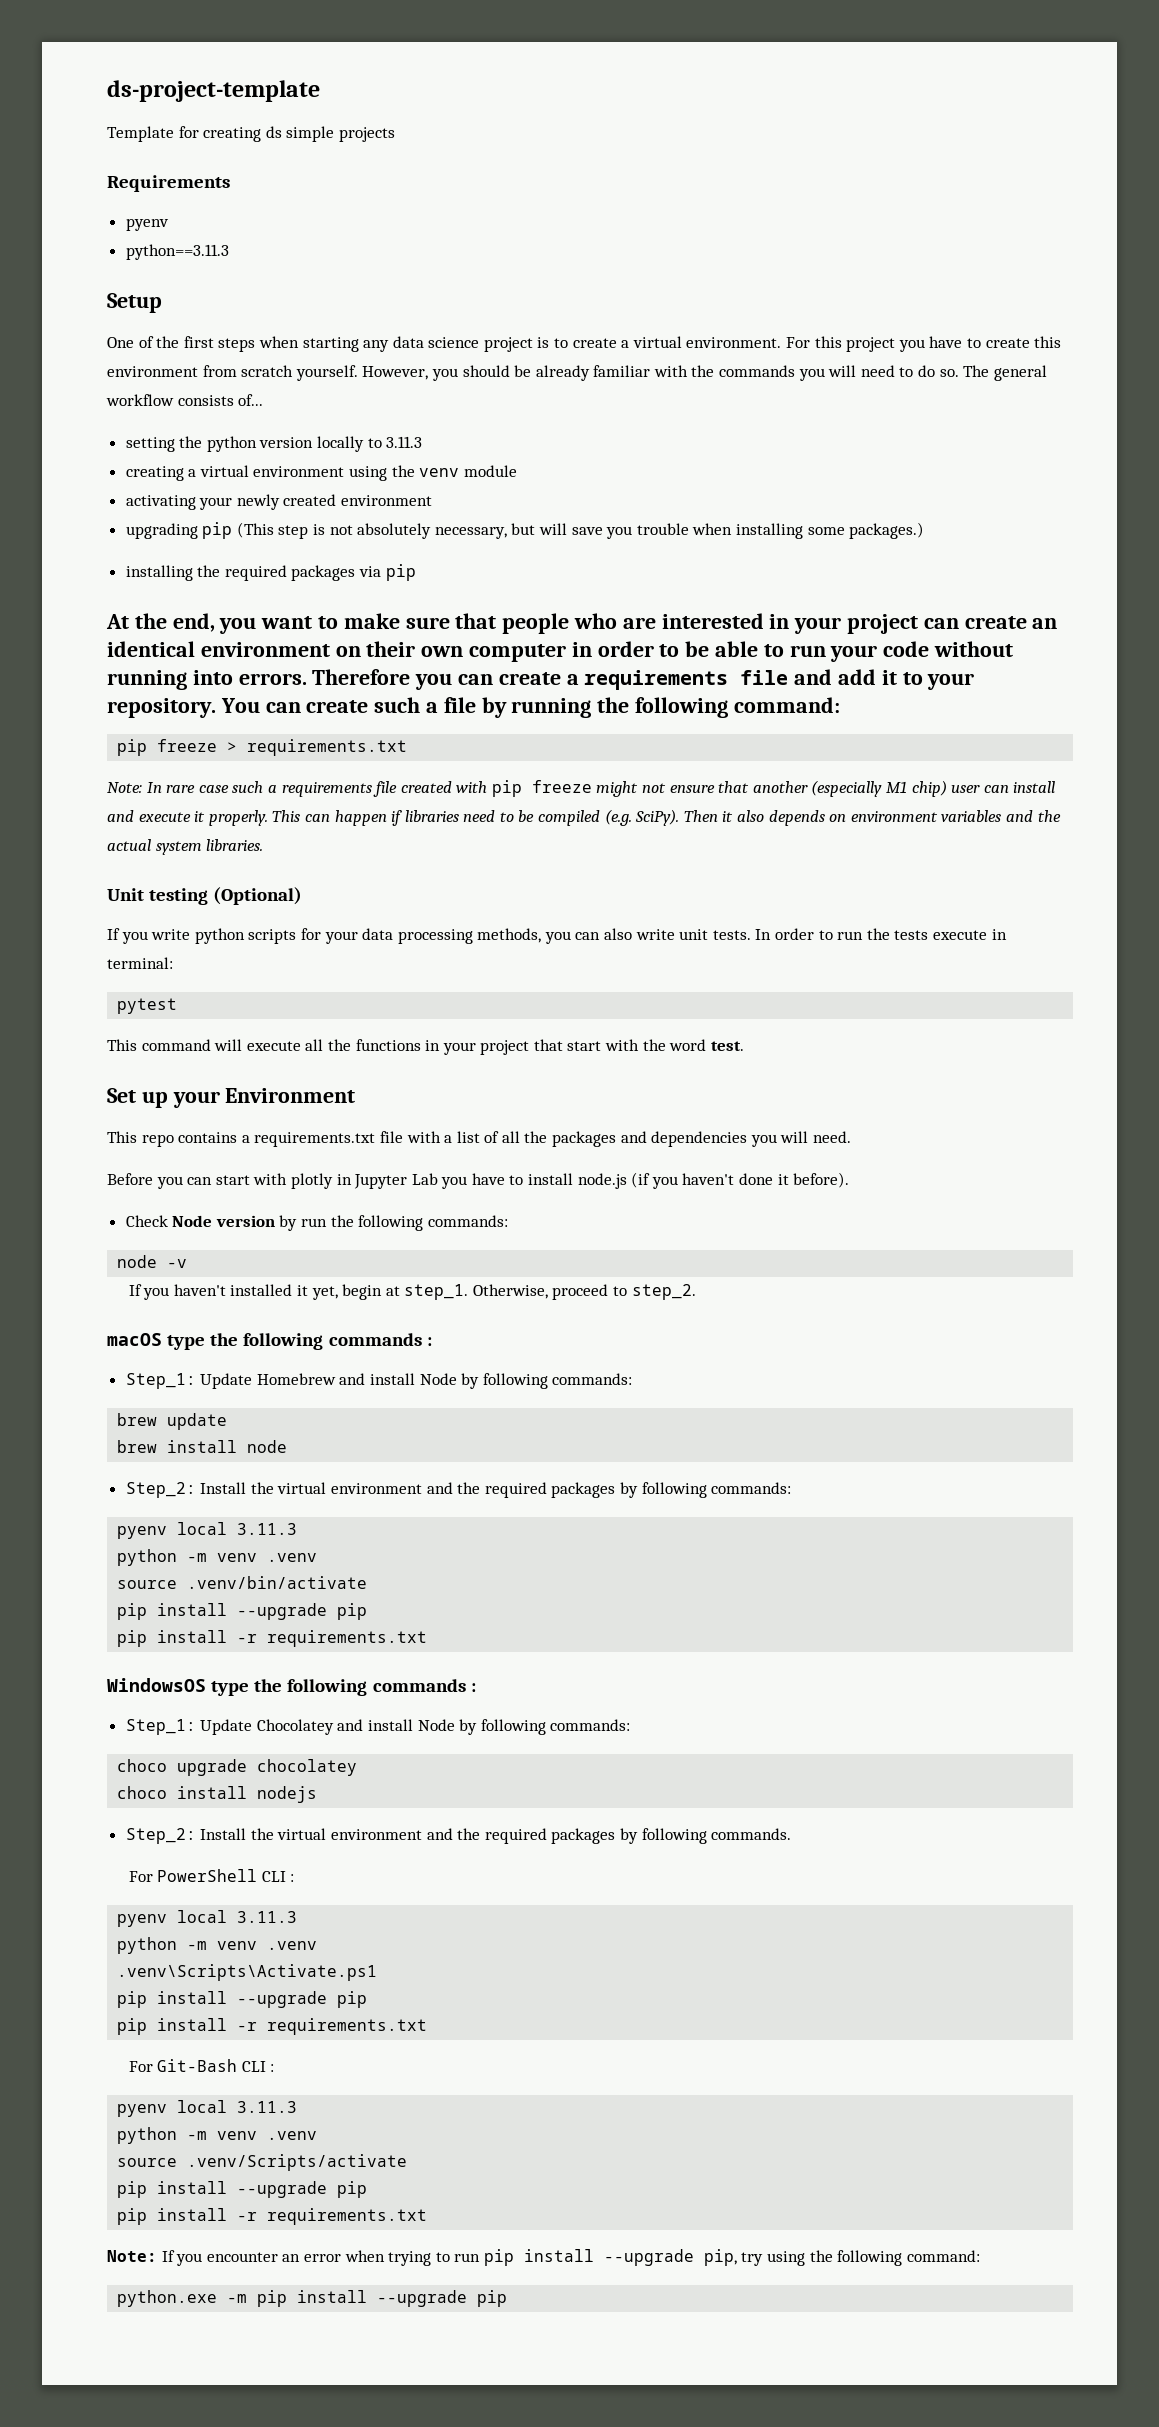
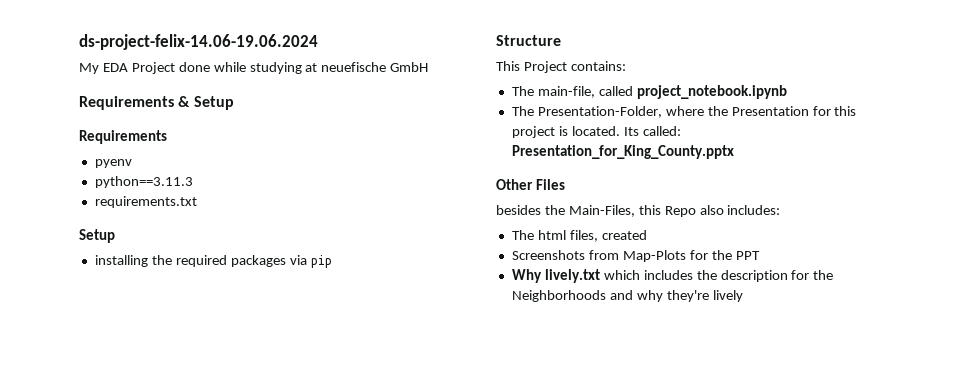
[107,80,320,102] [107,126,395,142] ds-project-template // Template for creating ds simple projects -> [79,34,318,50] [79,62,429,74] [79,96,234,110] ds-project-felix-14.06-19.06.2024 // My EDA Project done while studying at neuefische GmbH // Requirements & Setup
[107,293,162,313] [107,336,1062,352] [107,365,1047,381] [106,394,264,406] [125,436,423,452] [125,465,517,481] [125,494,433,510] [125,522,925,539] // Setup // One of the first steps when starting any data science project is to create a virtual environment. For this project you have to create this environment from scratch yourself. However, you should be already familiar with the commands you will need to do so. The general workflow consists of... // setting the python version locally to 3.11.3 // creating a virtual environment using the venv module // activating your newly created environment // upgrading pip (This step is not absolutely necessary, but will save you trouble when installing some packages.) -> [94,196,197,208] [79,229,115,243] // requirements.txt // Setup
[106,613,1058,634] [107,641,1014,662] [107,669,975,690] [107,697,840,718] [117,739,408,756] [107,780,1056,797] [107,809,1061,826] [107,839,264,855] [107,887,303,905] [107,928,1007,944] [107,957,173,969] [117,998,178,1014] [107,1039,744,1055] [107,1088,356,1108] [107,1131,852,1147] [107,1172,850,1189] [125,1215,508,1231] [117,1255,188,1268] [128,1284,696,1300] [107,1333,432,1350] [125,1373,633,1389] [117,1413,228,1430] [117,1440,288,1453] [125,1482,792,1498] [117,1522,298,1539] [117,1549,318,1566] [117,1576,368,1589] [117,1603,368,1620] [117,1630,428,1647] [107,1678,476,1696] [125,1719,631,1735] [117,1759,358,1776] [117,1786,318,1803] [125,1828,792,1844] [128,1869,295,1882] [117,1910,298,1927] [117,1937,318,1954] [117,1964,378,1981] [117,1991,368,2008] [117,2018,428,2035] [128,2059,275,2072] [117,2100,298,2117] [117,2127,318,2144] [117,2154,408,2171] [117,2181,368,2198] [117,2208,428,2225] [107,2249,980,2266] [117,2290,508,2307] At the end, you want to make sure that people who are interested in your project can create an identical environment on their own computer in order to be able to run your code without running into errors. Therefore you can create a requirements file and add it to your repository. You can create such a file by running the following command: // pip freeze > requirements.txt // Note: In rare case such a requirements file created with pip freeze might not ensure that another (especially M1 chip) user can install and execute it properly. This can happen if libraries need to be compiled (e.g. SciPy). Then it also depends on environment variables and the actual system libraries. // Unit testing (Optional) // If you write python scripts for your data processing methods, you can also write unit tests. In order to run the tests execute in terminal: // pytest // This command will execute all the functions in your project that start with the word test. // Set up your Environment // This repo contains a requirements.txt file with a list of all the packages and dependencies you will need. // Before you can start with plotly in Jupyter Lab you have to install node.js (if you haven't done it before). // Check Node version by run the following commands: // node -v // If you haven't installed it yet, begin at step_1. Otherwise, proceed to step_2. // macOS type the following commands : // Step_1: Update Homebrew and install Node by following commands: // brew update // brew install node // Step_2: Install the virtual environment and the required packages by following commands: // pyenv local 3.11.3 // python -m venv .venv // source .venv/bin/activate // pip install --upgrade pip // pip install -r requirements.txt // WindowsOS type the following commands : // Step_1: Update Chocolatey and install Node by following commands: // choco upgrade chocolatey // choco install nodejs // Step_2: Install the virtual environment and the required packages by following commands. // For PowerShell CLI : // pyenv local 3.11.3 // python -m venv .venv // .venv\Scripts\Activate.ps1 // pip install --upgrade pip // pip install -r requirements.txt // For Git-Bash CLI : // pyenv local 3.11.3 // python -m venv .venv // source .venv/Scripts/activate // pip install --upgrade pip // pip install -r requirements.txt // Note: If you encounter an error when trying to run pip install --upgrade pip, try using the following command: // python.exe -m pip install --upgrade pip -> [496,35,561,46] [496,61,626,73] [511,85,787,99] [511,106,857,118] [511,126,681,138] [511,145,734,159] [496,179,566,190] [496,205,781,217] [511,230,647,242] [511,250,760,262] [511,269,834,283] [511,290,743,302] Structure // This Project contains: // The main-file, called project_notebook.ipynb // The Presentation-Folder, where the Presentation for this project is located. Its called: Presentation_for_King_County.pptx // Other Files // besides the Main-Files, this Repo also includes: // The html files, created // Screenshots from Map-Plots for the PPT // Why lively.txt which includes the description for the Neighborhoods and why they're lively

